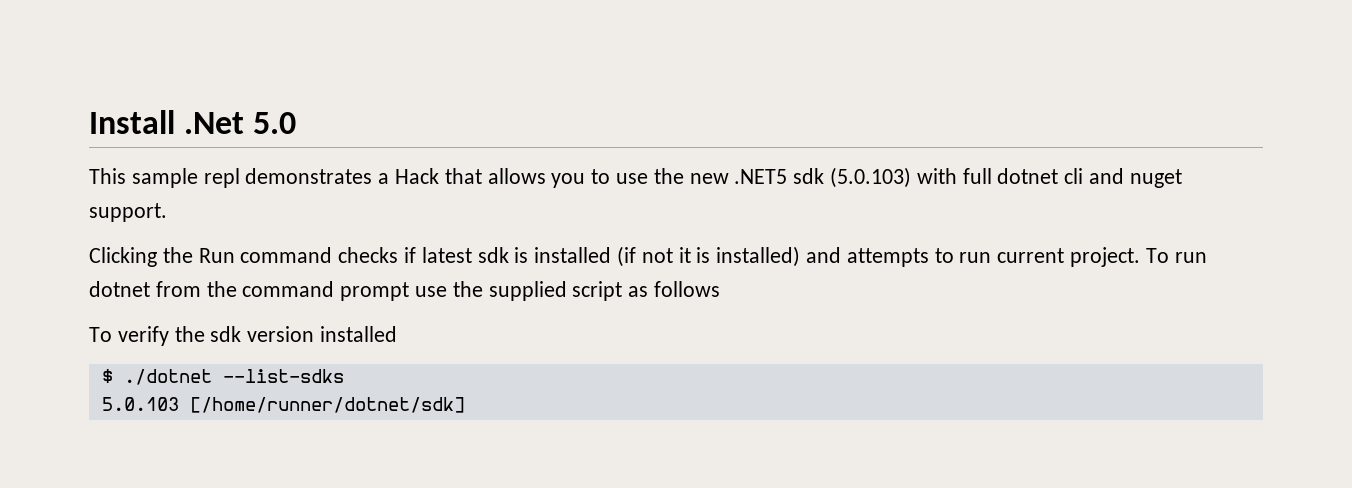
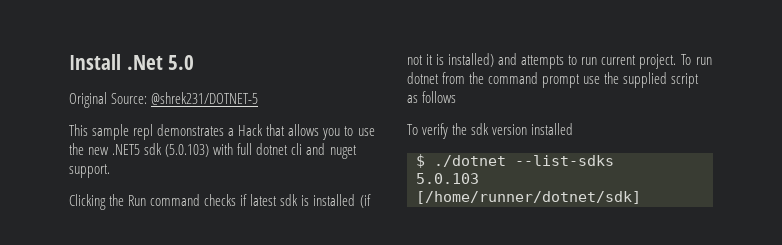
(297, 123) none -> [69,92,259,108] // Original Source: @shrek231/DOTNET-5

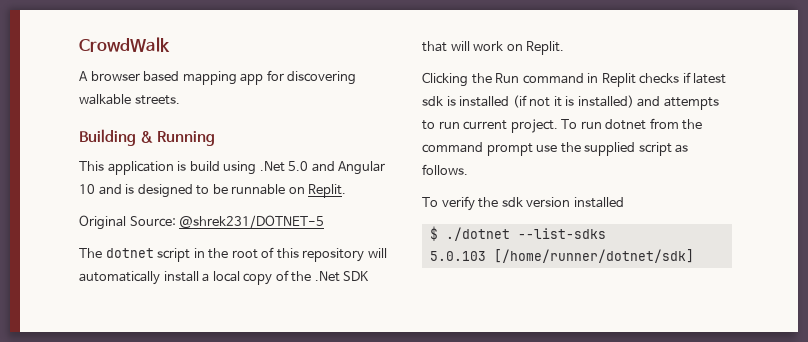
[69,54,195,70] [69,92,259,108] [69,124,375,140] [69,143,357,159] [69,164,110,178] Install .Net 5.0 // Original Source: @shrek231/DOTNET-5 // This sample repl demonstrates a Hack that allows you to use the new .NET5 sdk (5.0.103) with full dotnet cli and nuget support. -> [79,37,170,52] [79,70,357,85] [79,94,180,105] [79,129,216,146] [79,161,386,175] [79,184,347,198] [79,215,325,230] [79,247,387,262] [79,270,370,285] [422,41,565,55] CrowdWalk // A browser based mapping app for discovering walkable streets. // Building & Running // This application is build using .Net 5.0 and Angular 10 and is designed to be runnable on Replit. // Original Source: @shrek231/DOTNET-5 // The dotnet script in the root of this repository will automatically install a local copy of the .Net SDK that will work on Replit.
(201, 200) none -> [587,73,636,87] in Replit
[422,91,457,103] follows -> [422,164,468,175] follows.

